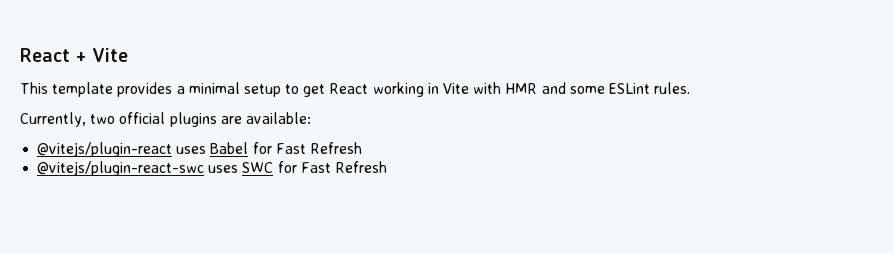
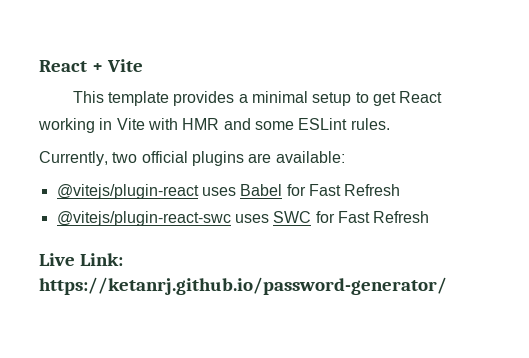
(387, 167) none -> [39,253,124,266] [39,277,447,295] // Live Link: https://ketanrj.github.io/password-generator/

